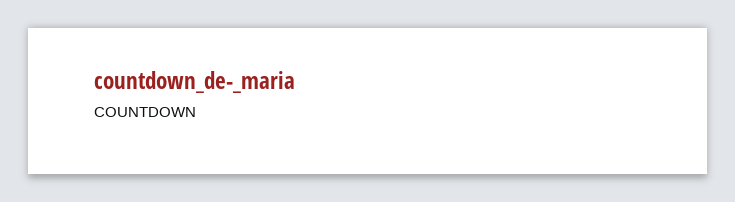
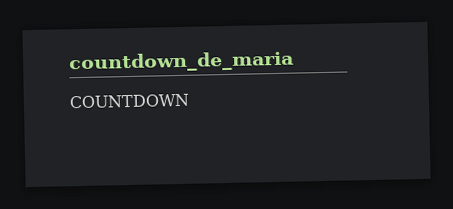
[94,71,295,93] countdown_de-_maria -> [68,50,294,74] countdown_de_maria

